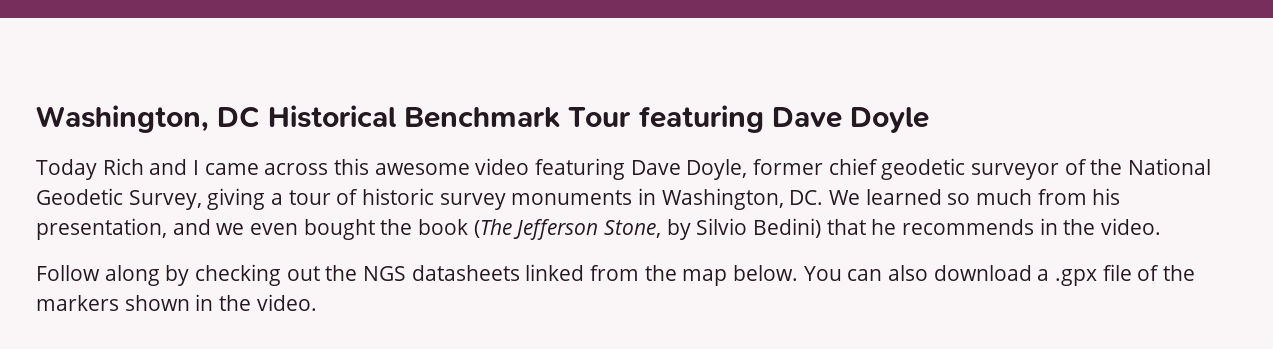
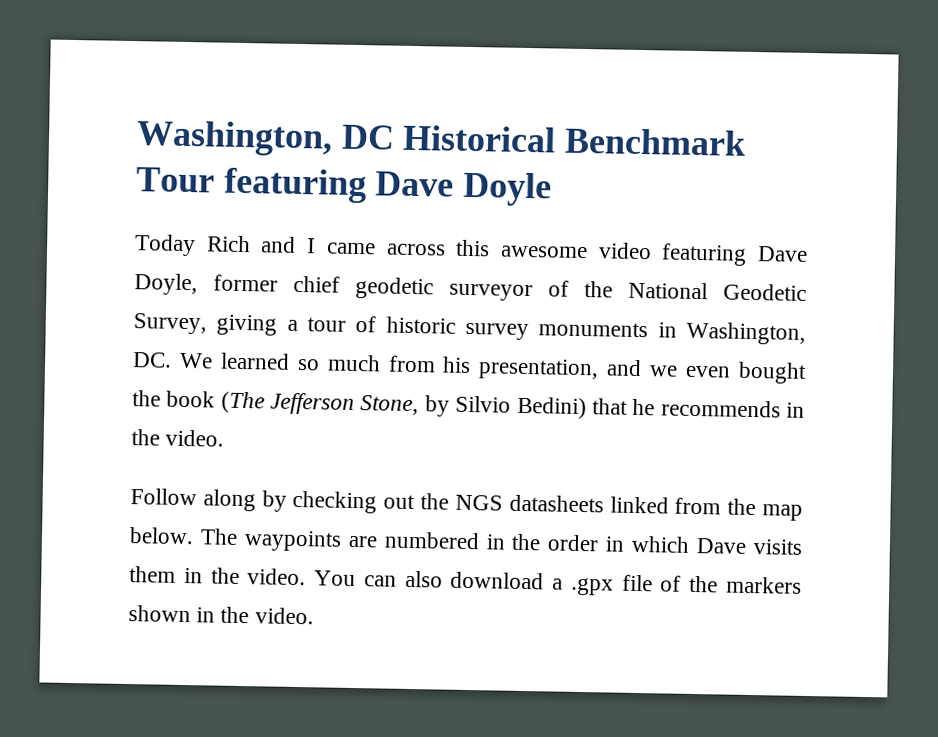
(799, 273) none -> [199,528,803,555] [129,566,307,586] The waypoints are numbered in the order in which Dave visits them in the video.

